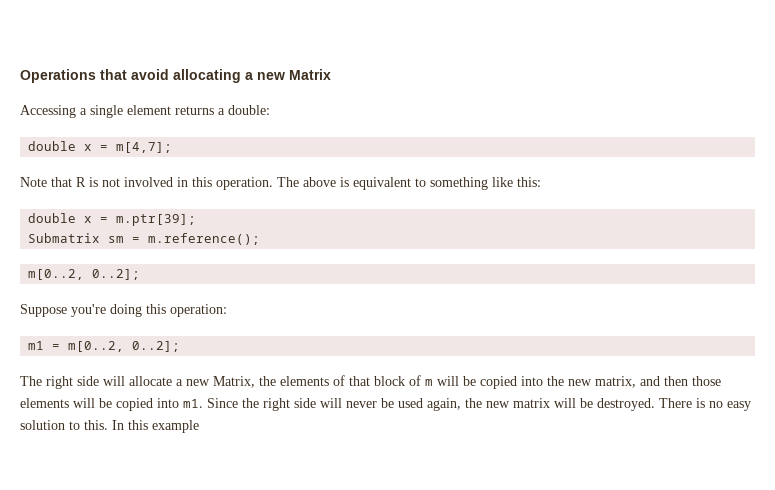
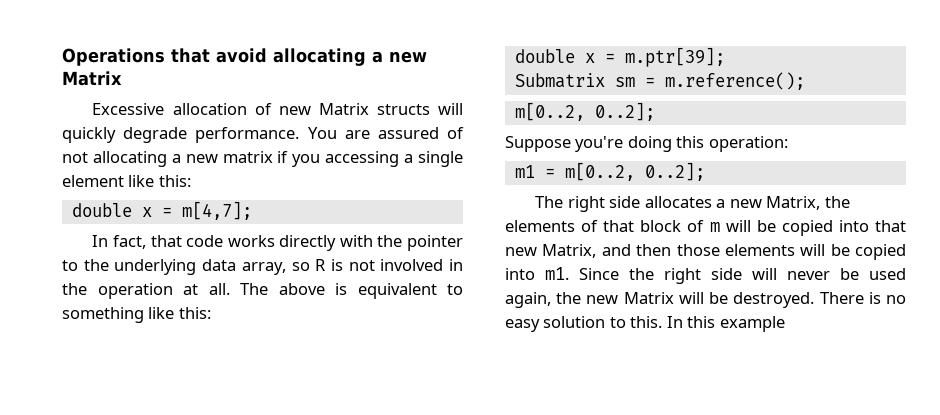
[20,105,270,118] [28,141,173,153] [20,177,72,187] Accessing a single element returns a double: // double x = m[4,7]; // Note that -> [92,103,464,115] [62,127,465,143] [62,151,464,167] [62,175,191,187] [71,201,252,220] [92,235,463,251] [62,259,310,275] Excessive allocation of new Matrix structs will quickly degrade performance. You are assured of not allocating a new matrix if you accessing a single element like this: // double x = m[4,7]; // In fact, that code works directly with the pointer to the underlying data array, so
[192,177,273,190] this operation. -> [62,283,230,299] the operation at all.
[103,376,172,386] will allocate -> [644,196,712,208] allocates
[547,376,636,388] the new matrix, -> [875,220,906,232] [505,244,597,258] that new Matrix,
[513,398,550,408] matrix -> [623,292,674,304] Matrix

